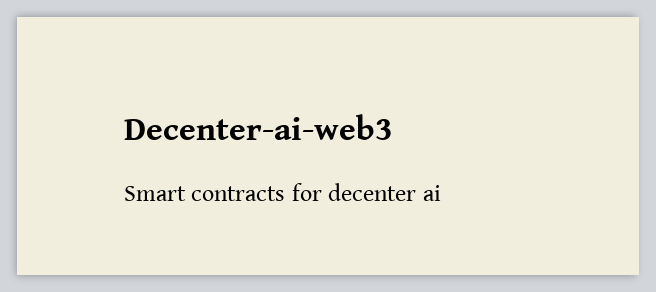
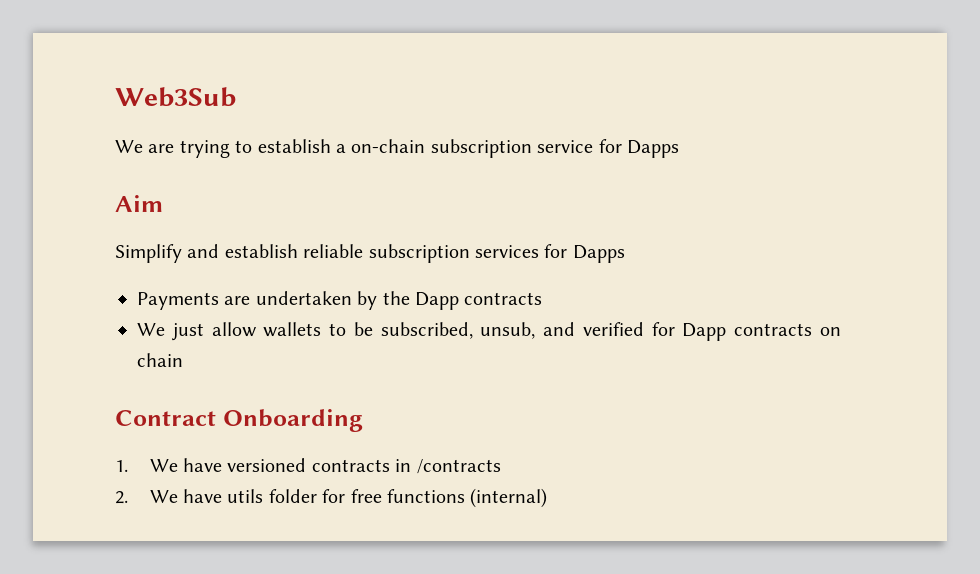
[124,114,393,140] [124,183,441,201] Decenter-ai-web3 // Smart contracts for decenter ai -> [115,87,236,107] [115,139,679,158] [115,195,163,212] [115,244,625,263] [137,291,543,310] [137,322,841,341] [137,353,183,367] [115,409,363,432] [115,458,501,474] [115,488,548,508] Web3Sub // We are trying to establish a on-chain subscription service for Dapps // Aim // Simplify and establish reliable subscription services for Dapps // Payments are undertaken by the Dapp contracts // We just allow wallets to be subscribed, unsub, and verified for Dapp contracts on chain // Contract Onboarding // 1. We have versioned contracts in /contracts // 2. We have utils folder for free functions (internal)

